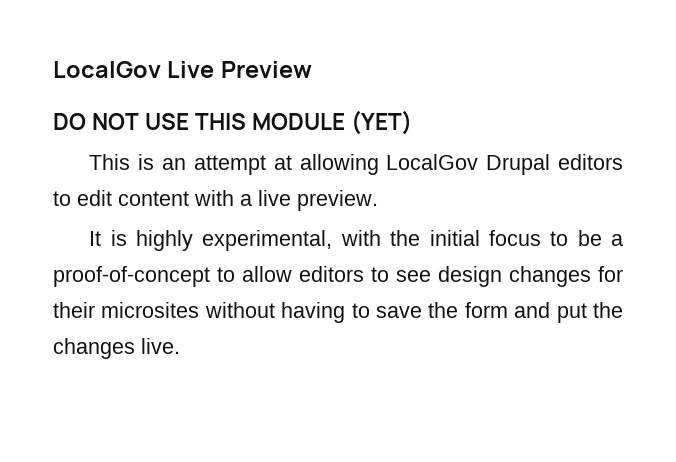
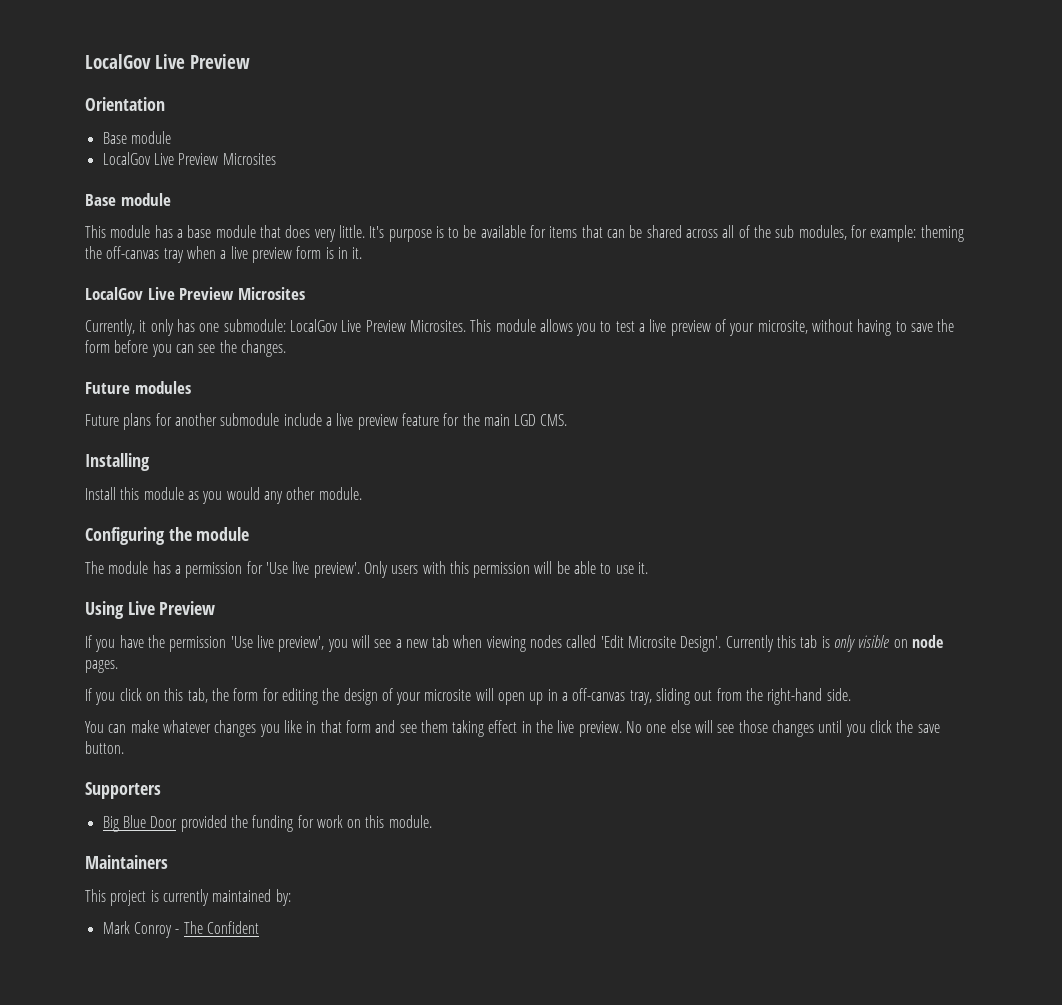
[53,110,413,135] [89,154,623,175] [53,190,378,211] [89,230,623,251] [53,266,623,287] [53,302,200,318] DO NOT USE THIS MODULE (YET) // This is an attempt at allowing LocalGov Drupal editors to edit content with a live preview. // It is highly experimental, with the initial focus to be a proof-of-concept to allow editors to see design changes for their microsites -> [85,97,165,111] [102,131,171,144] [102,152,276,165] [85,193,171,206] [85,225,964,242] [85,246,363,263] [85,287,305,300] [85,319,808,336] Orientation // Base module // LocalGov Live Preview Microsites // Base module // This module has a base module that does very little. It's purpose is to be available for items that can be shared across all of the sub modules, for example: theming the off-canvas tray when a live preview form is in it. // LocalGov Live Preview Microsites // Currently, it only has one submodule: LocalGov Live Preview Microsites. This module allows you to test a live preview of your microsite,
[514,302,623,323] [53,338,180,359] and put the changes live. -> [114,340,286,357] [85,381,191,394] [85,413,568,430] [85,453,150,471] [85,487,362,504] [85,527,250,545] [85,561,649,578] [85,601,216,619] [85,635,943,652] [85,660,118,673] [85,688,851,705] [85,720,940,737] [85,741,124,754] [85,782,161,799] [102,815,432,832] [85,855,168,869] [85,889,291,906] [102,921,259,938] before you can see the changes. // Future modules // Future plans for another submodule include a live preview feature for the main LGD CMS. // Installing // Install this module as you would any other module. // Configuring the module // The module has a permission for 'Use live preview'. Only users with this permission will be able to use it. // Using Live Preview // If you have the permission 'Use live preview', you will see a new tab when viewing nodes called 'Edit Microsite Design'. Currently this tab is only visible on node pages. // If you click on this tab, the form for editing the design of your microsite will open up in a off-canvas tray, sliding out from the right-hand side. // You can make whatever changes you like in that form and see them taking effect in the live preview. No one else will see those changes until you click the save button. // Supporters // Big Blue Door provided the funding for work on this module. // Maintainers // This project is currently maintained by: // Mark Conroy - The Confident

